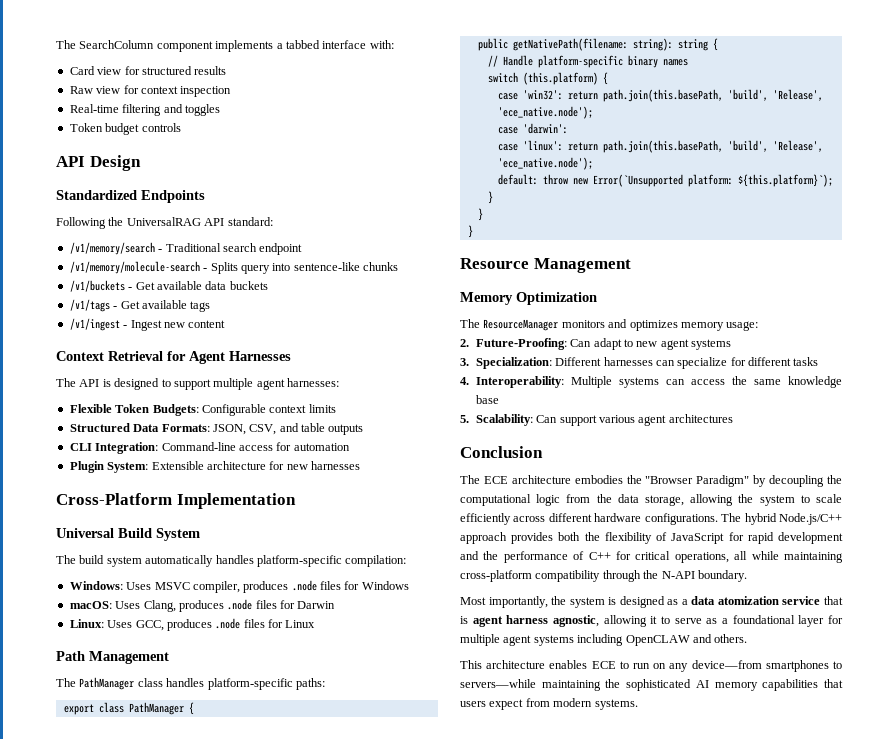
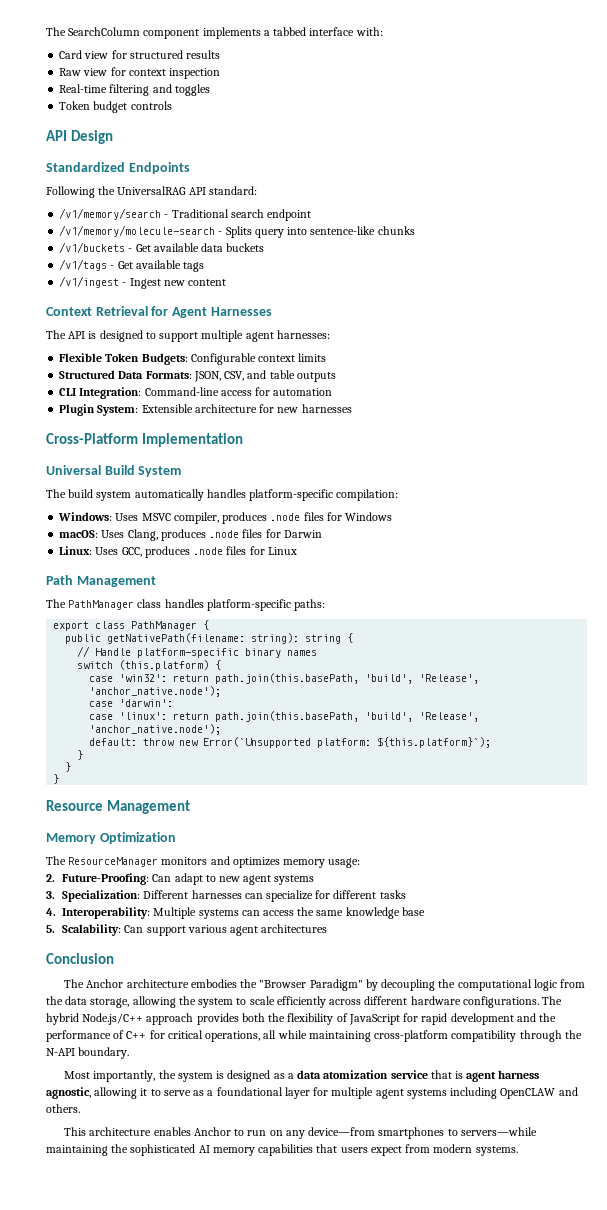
[497,106,593,119] 'ece_native.node'); -> [89,686,222,697] 'anchor_native.node');
[497,157,593,170] 'ece_native.node'); -> [89,724,222,735] 'anchor_native.node');
[483,476,508,484] ECE -> [86,979,124,988] Anchor
[591,661,616,669] ECE -> [193,1127,231,1136] Anchor

